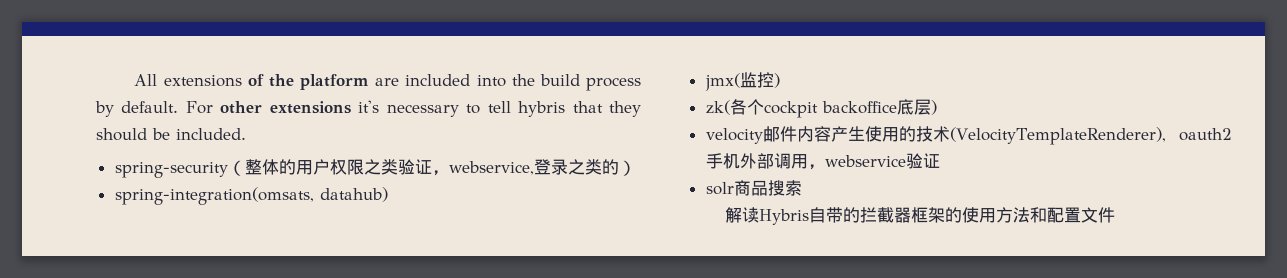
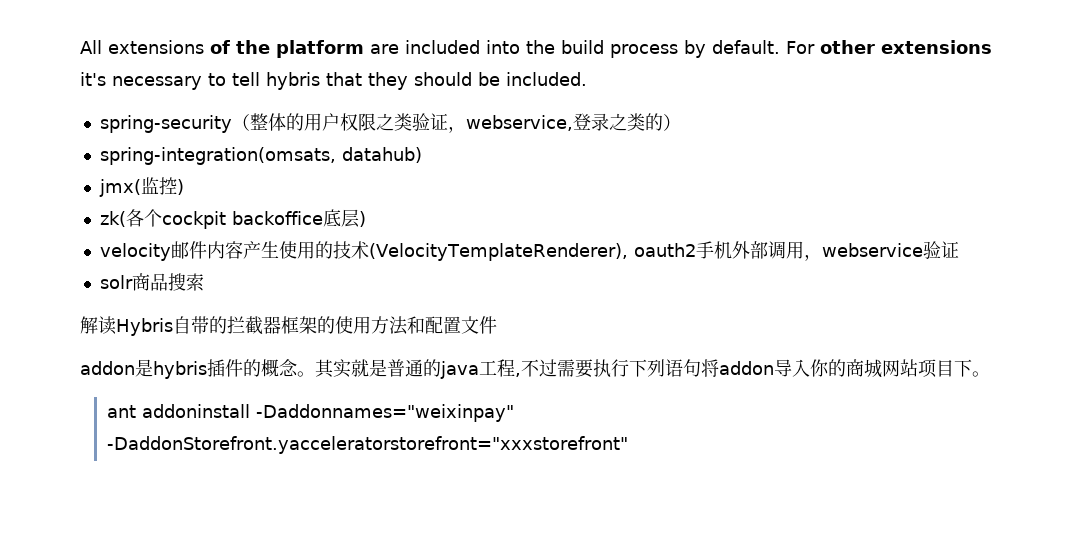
(1116, 215) none -> [80,359,990,379] [106,404,514,422] [106,436,628,454] // addon是hybris插件的概念。其实就是普通的java工程,不过需要执行下列语句将addon导入你的商城网站项目下。 // ant addoninstall -Daddonnames="weixinpay" -DaddonStorefront.yacceleratorstorefront="xxxstorefront"

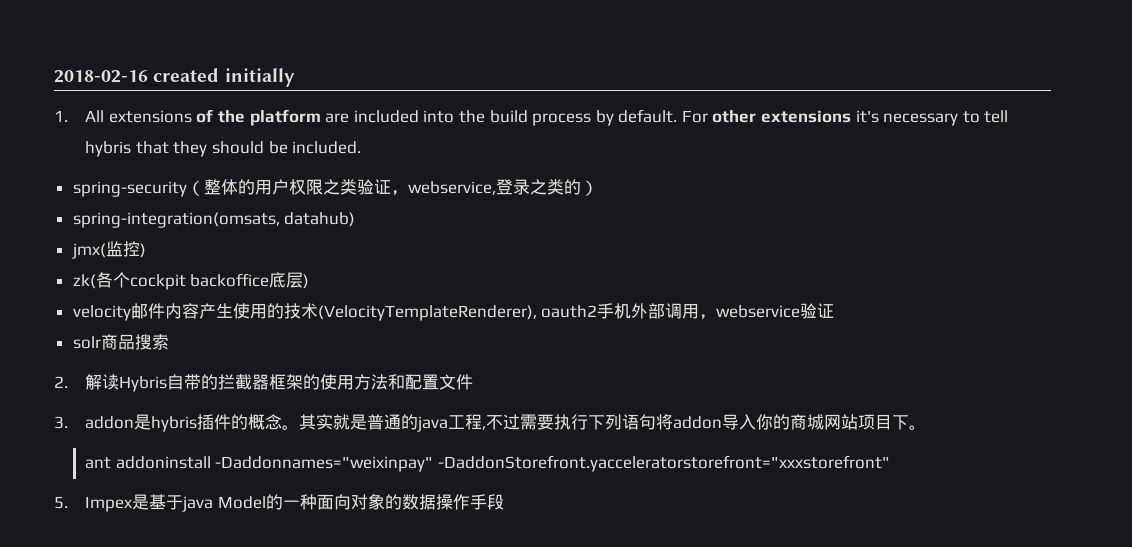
(80, 47) none -> [54,68,295,87] [54,110,68,122] 2018-02-16 created initially // 1.
(204, 282) none -> [54,376,68,388] 2.
(497, 325) none -> [54,416,68,429] 3.
(628, 445) none -> [54,493,504,512] // 5. Impex是基于java Model的一种面向对象的数据操作手段

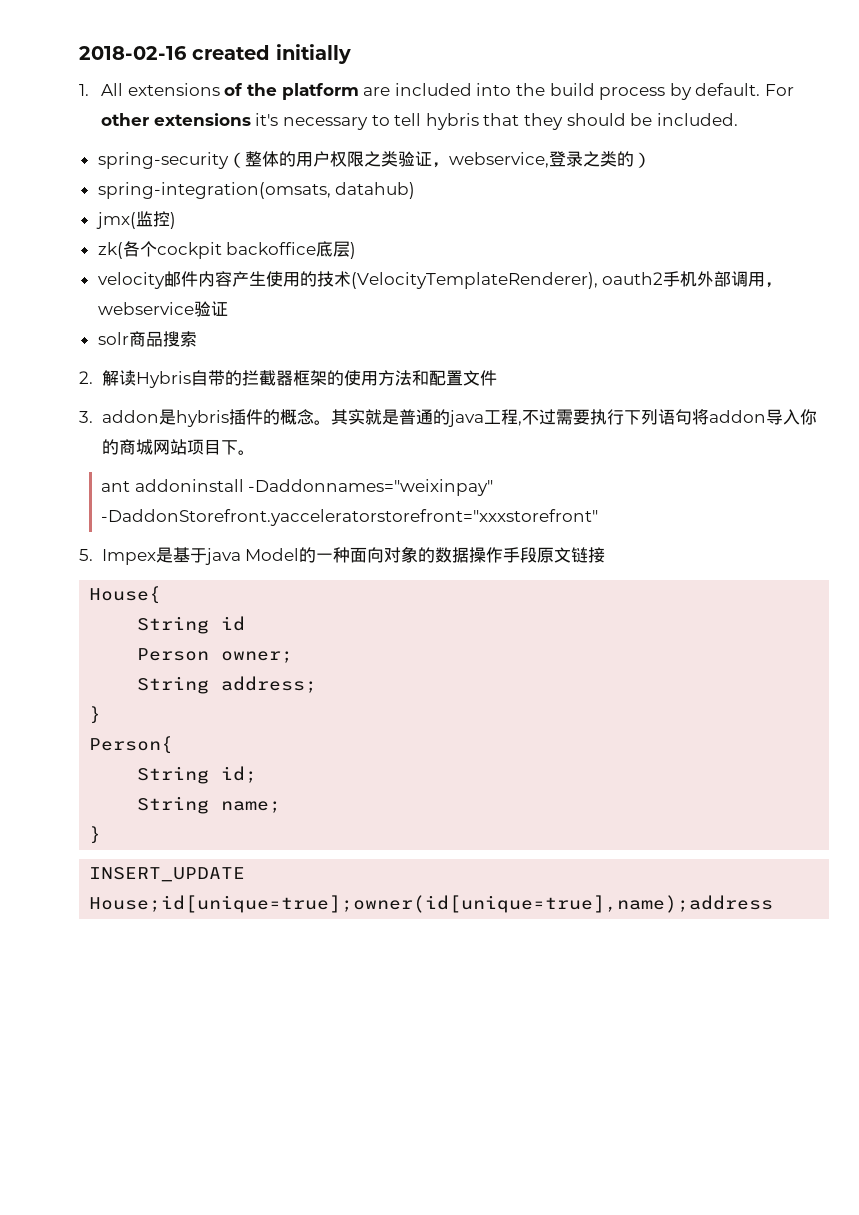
(504, 502) none -> [537,547,606,563] [89,586,162,604] [137,616,246,634] [137,648,294,663] [137,676,318,694] [89,706,102,724] [89,736,174,754] [137,766,258,784] [137,796,282,814] [89,826,102,844] [89,867,246,882] [89,895,774,913] 原文链接 // House{ // String id // Person owner; // String address; // } // Person{ // String id; // String name; // } // INSERT_UPDATE House;id[unique=true];owner(id[unique=true],name);address

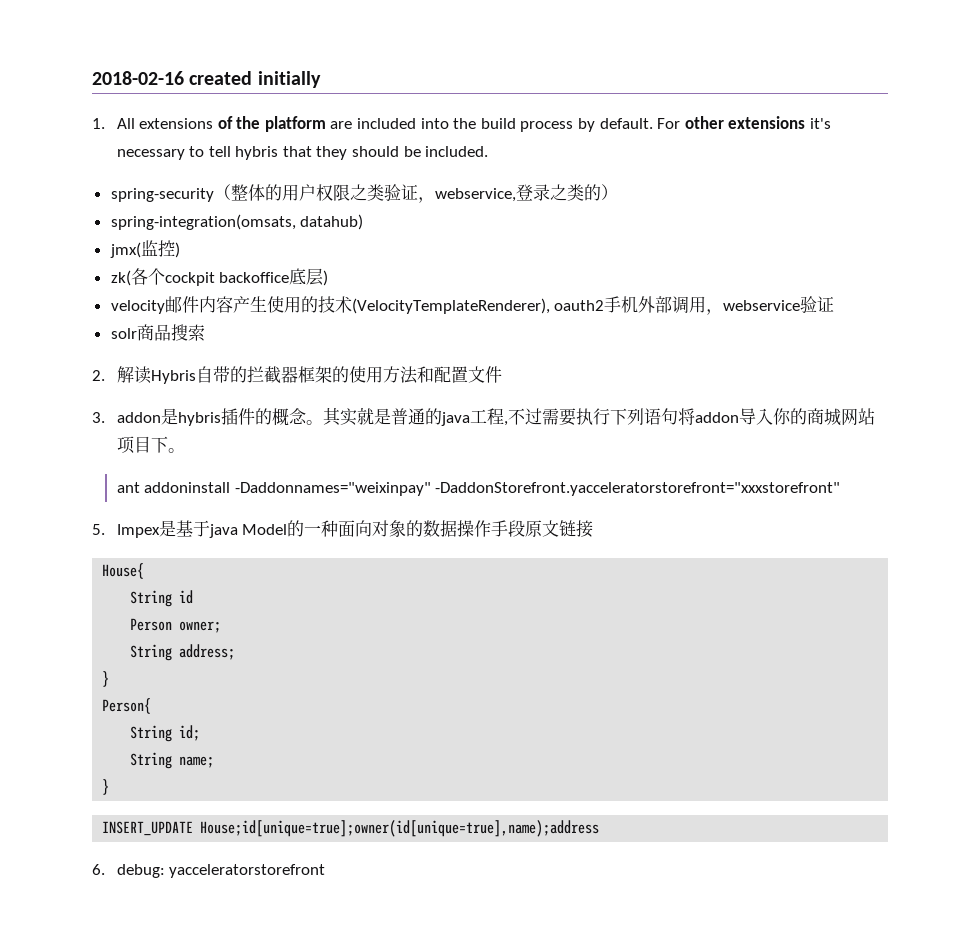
(774, 904) none -> [92,864,326,878] // 6. debug: yacceleratorstorefront

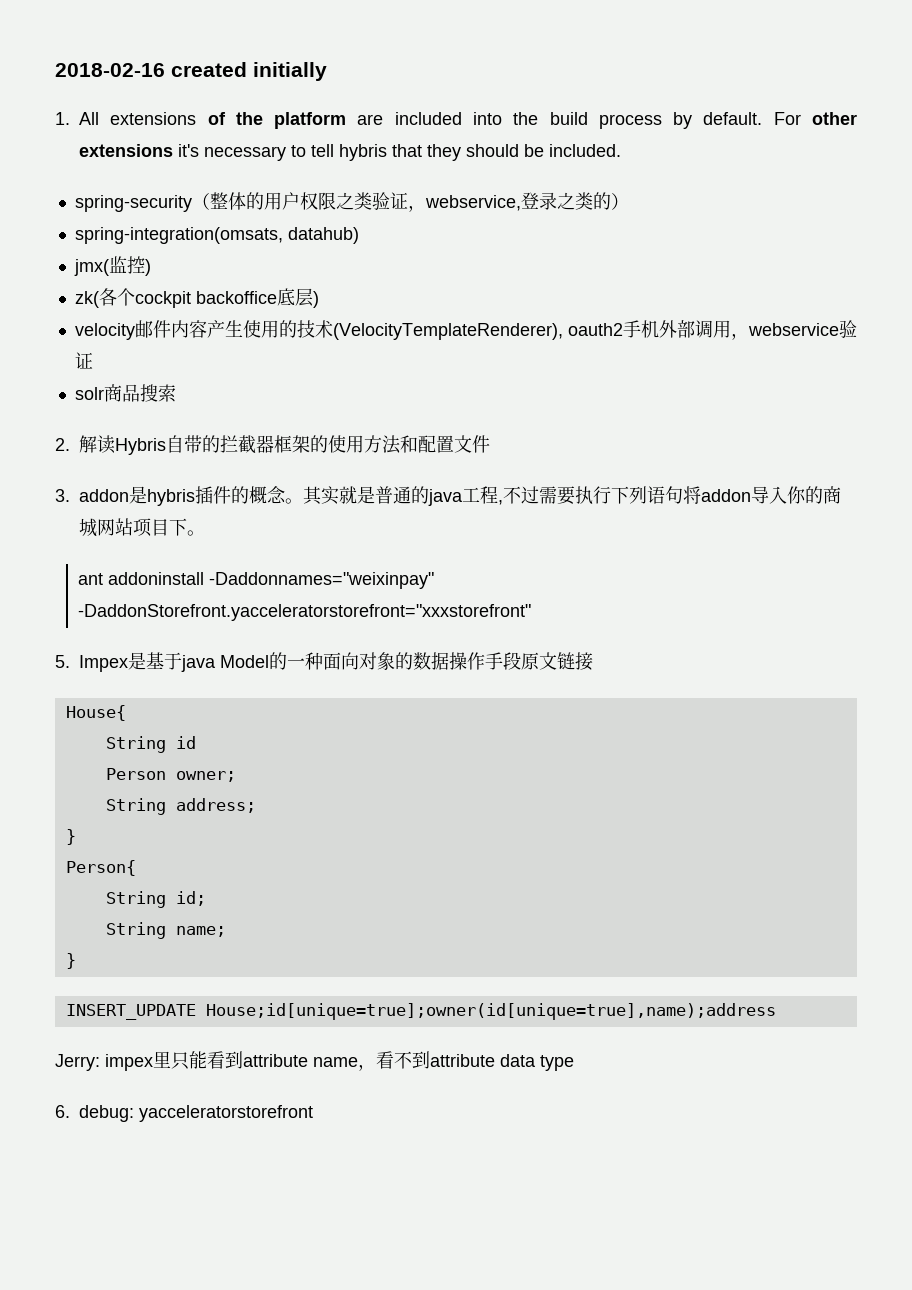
(600, 828) none -> [55,1051,574,1071] // Jerry: impex里只能看到attribute name，看不到attribute data type

